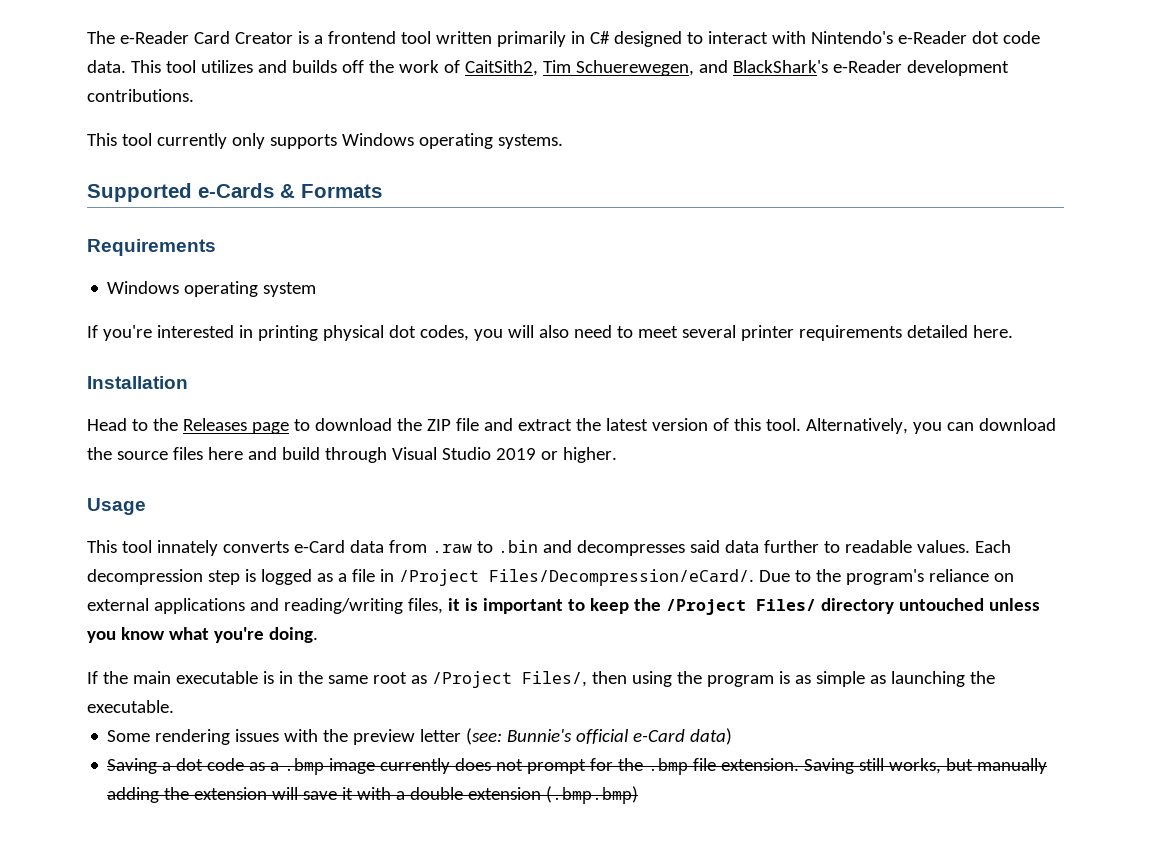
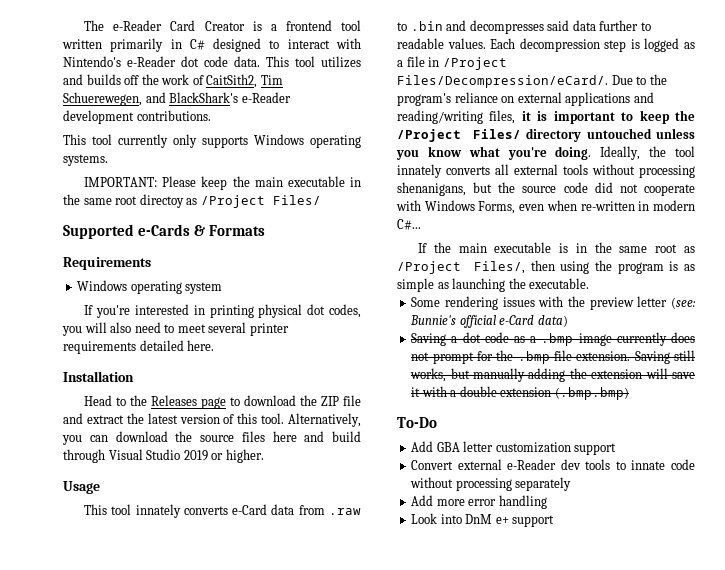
(563, 141) none -> [84,176,362,190] [63,194,321,208] // IMPORTANT: Please keep the main executable in the same root directoy as /Project Files/
(318, 635) none -> [600,146,695,160] [397,164,695,178] [397,182,695,196] [396,200,695,214] [397,219,421,230] Ideally, the tool innately converts all external tools without processing shenanigans, but the source code did not cooperate with Windows Forms, even when re-written in modern C#...
(639, 795) none -> [397,417,437,428] [411,441,617,455] [411,459,695,470] [410,477,572,491] [411,495,547,509] [411,513,555,527] // To-Do // Add GBA letter customization support // Convert external e-Reader dev tools to innate code without processing separately // Add more error handling // Look into DnM e+ support

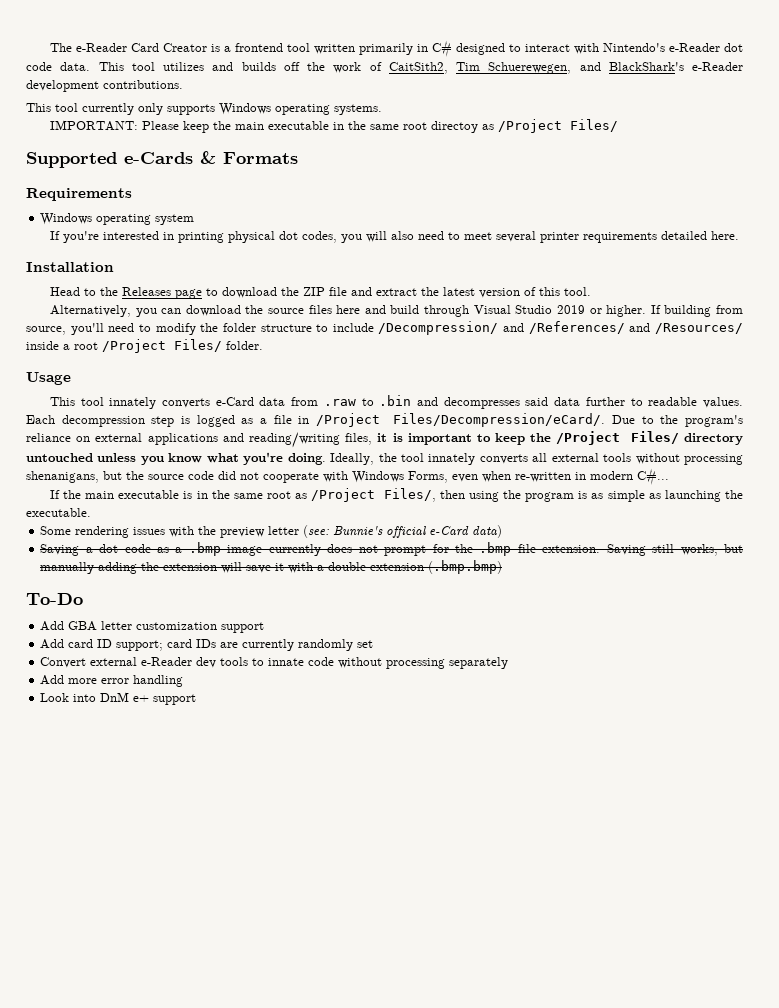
(285, 418) none -> (591, 291) //
(264, 456) none -> [650,305,743,317] [26,321,743,335] [26,339,263,353] If building from source, you'll need to modify the folder structure to include /Decompression/ and /References/ and /Resources/ inside a root /Project Files/ folder.
(617, 449) none -> [40,639,374,651] // Add card ID support; card IDs are currently randomly set

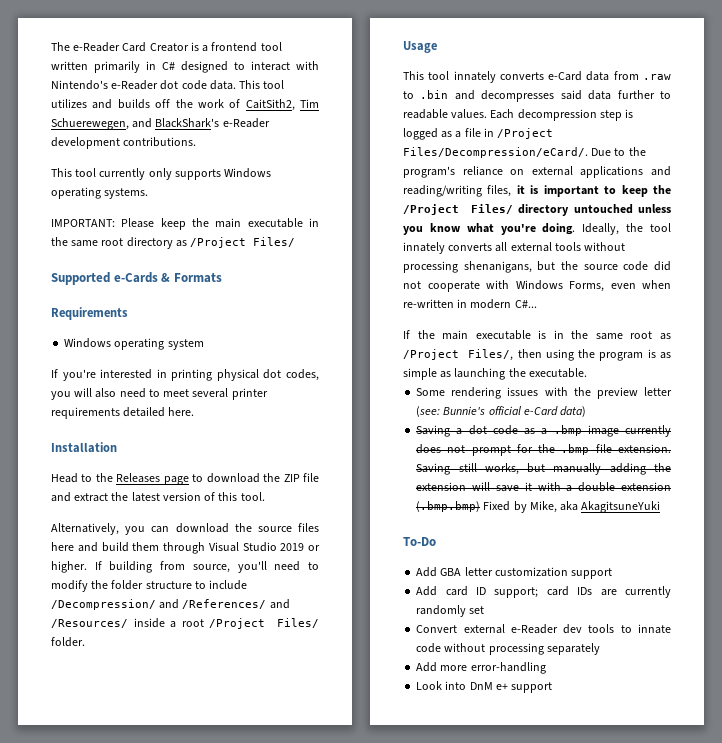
[430,121,478,133] directoy -> [126,237,173,249] directory
(420, 309) none -> [132,542,160,551] them
(503, 567) none -> [483,501,661,513] Fixed by Mike, aka AkagitsuneYuki
[101,675,184,687] error handling -> [470,662,546,674] error-handling

